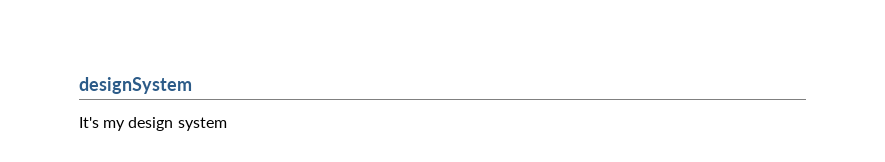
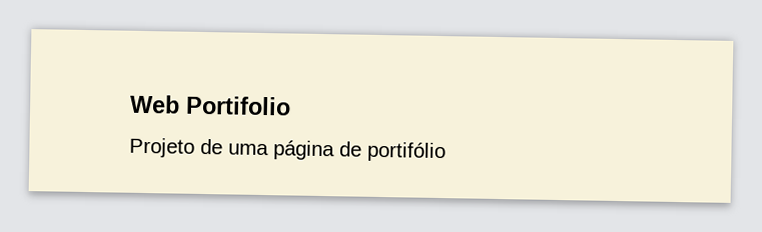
[79,77,192,94] [79,117,227,131] designSystem // It's my design system -> [130,94,291,116] [129,137,446,163] Web Portifolio // Projeto de uma página de portifólio

